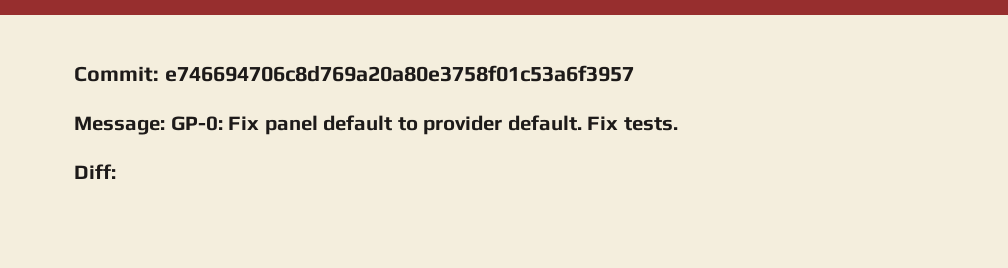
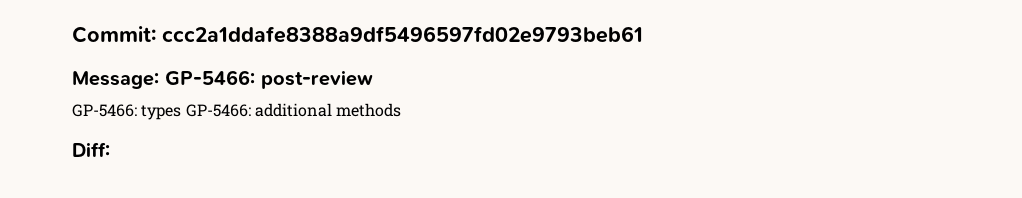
[164,65,634,82] e746694706c8d769a20a80e3758f01c53a6f3957 -> [162,26,643,43] ccc2a1ddafe8388a9df5496597fd02e9793beb61
[170,115,678,135] GP-0: Fix panel default to provider default. Fix tests. -> [165,70,373,89] [72,103,402,120] GP-5466: post-review // GP-5466: types GP-5466: additional methods

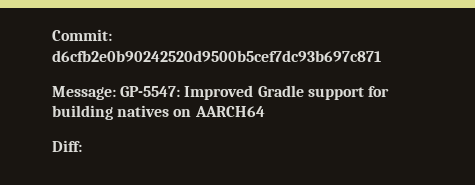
[162,26,643,43] ccc2a1ddafe8388a9df5496597fd02e9793beb61 -> [52,50,381,62] d6cfb2e0b90242520d9500b5cef7dc93b697c871
[165,70,373,89] [72,103,402,120] GP-5466: post-review // GP-5466: types GP-5466: additional methods -> [120,85,389,100] [52,105,265,120] GP-5547: Improved Gradle support for building natives on AARCH64

